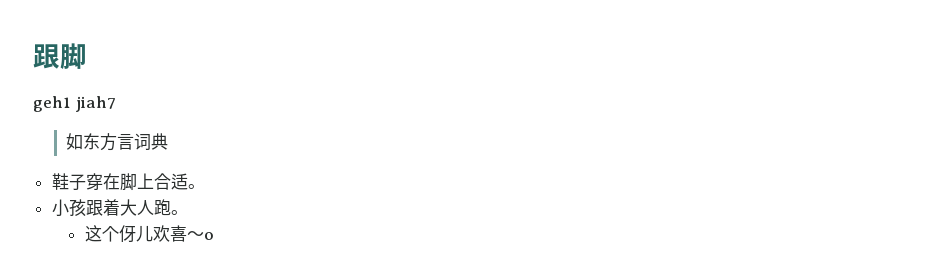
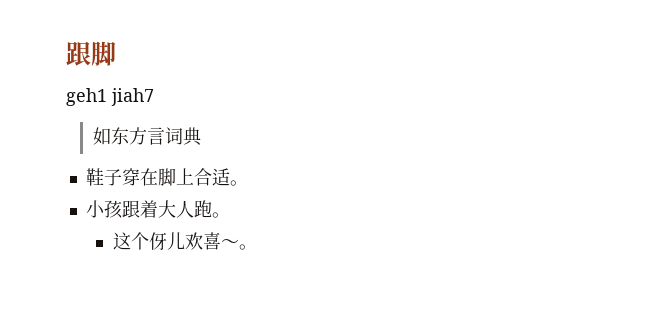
[203,232,214,240] o -> [238,244,257,250] 。

